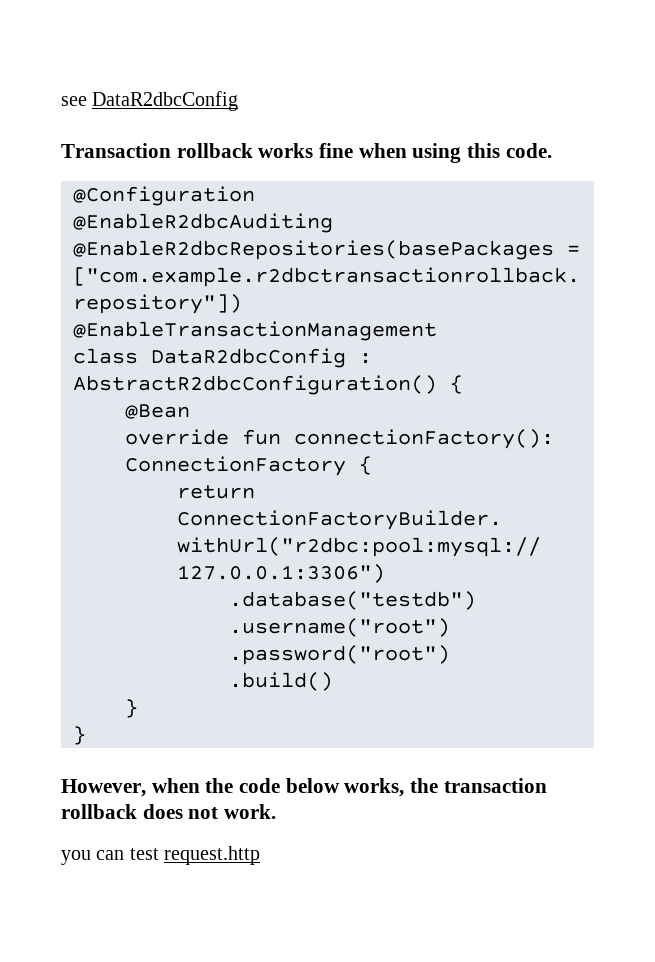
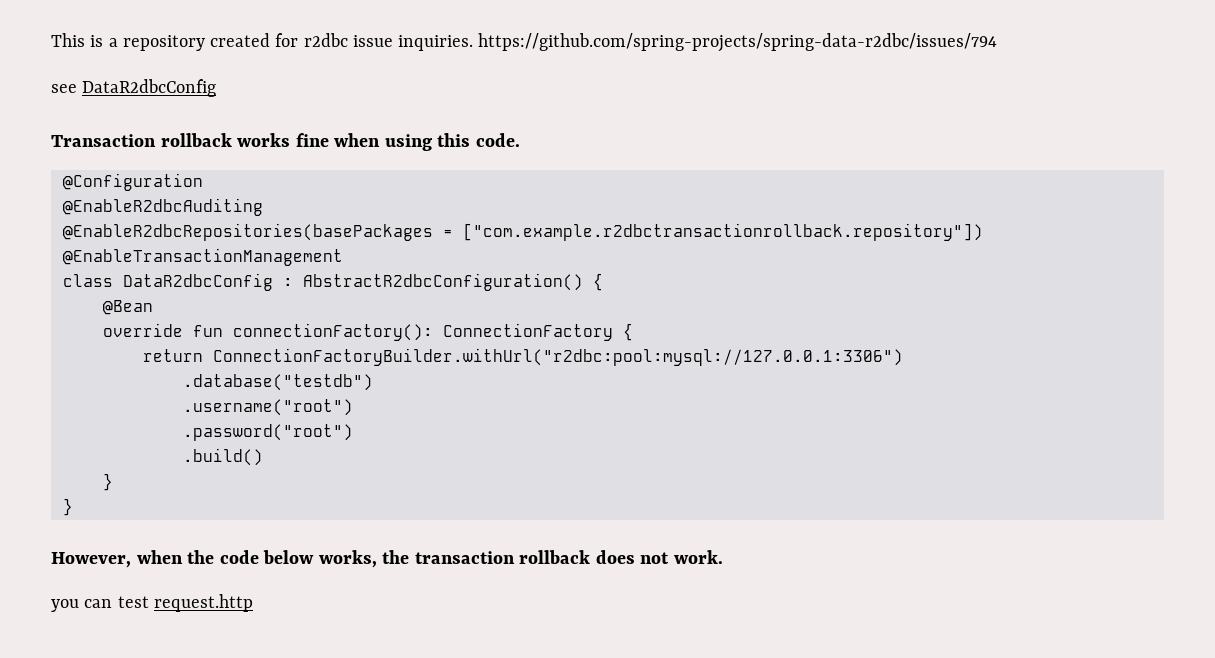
(61, 101) none -> [51,33,998,52] This is a repository created for r2dbc issue inquiries. https://github.com/spring-projects/spring-data-r2dbc/issues/794 //

